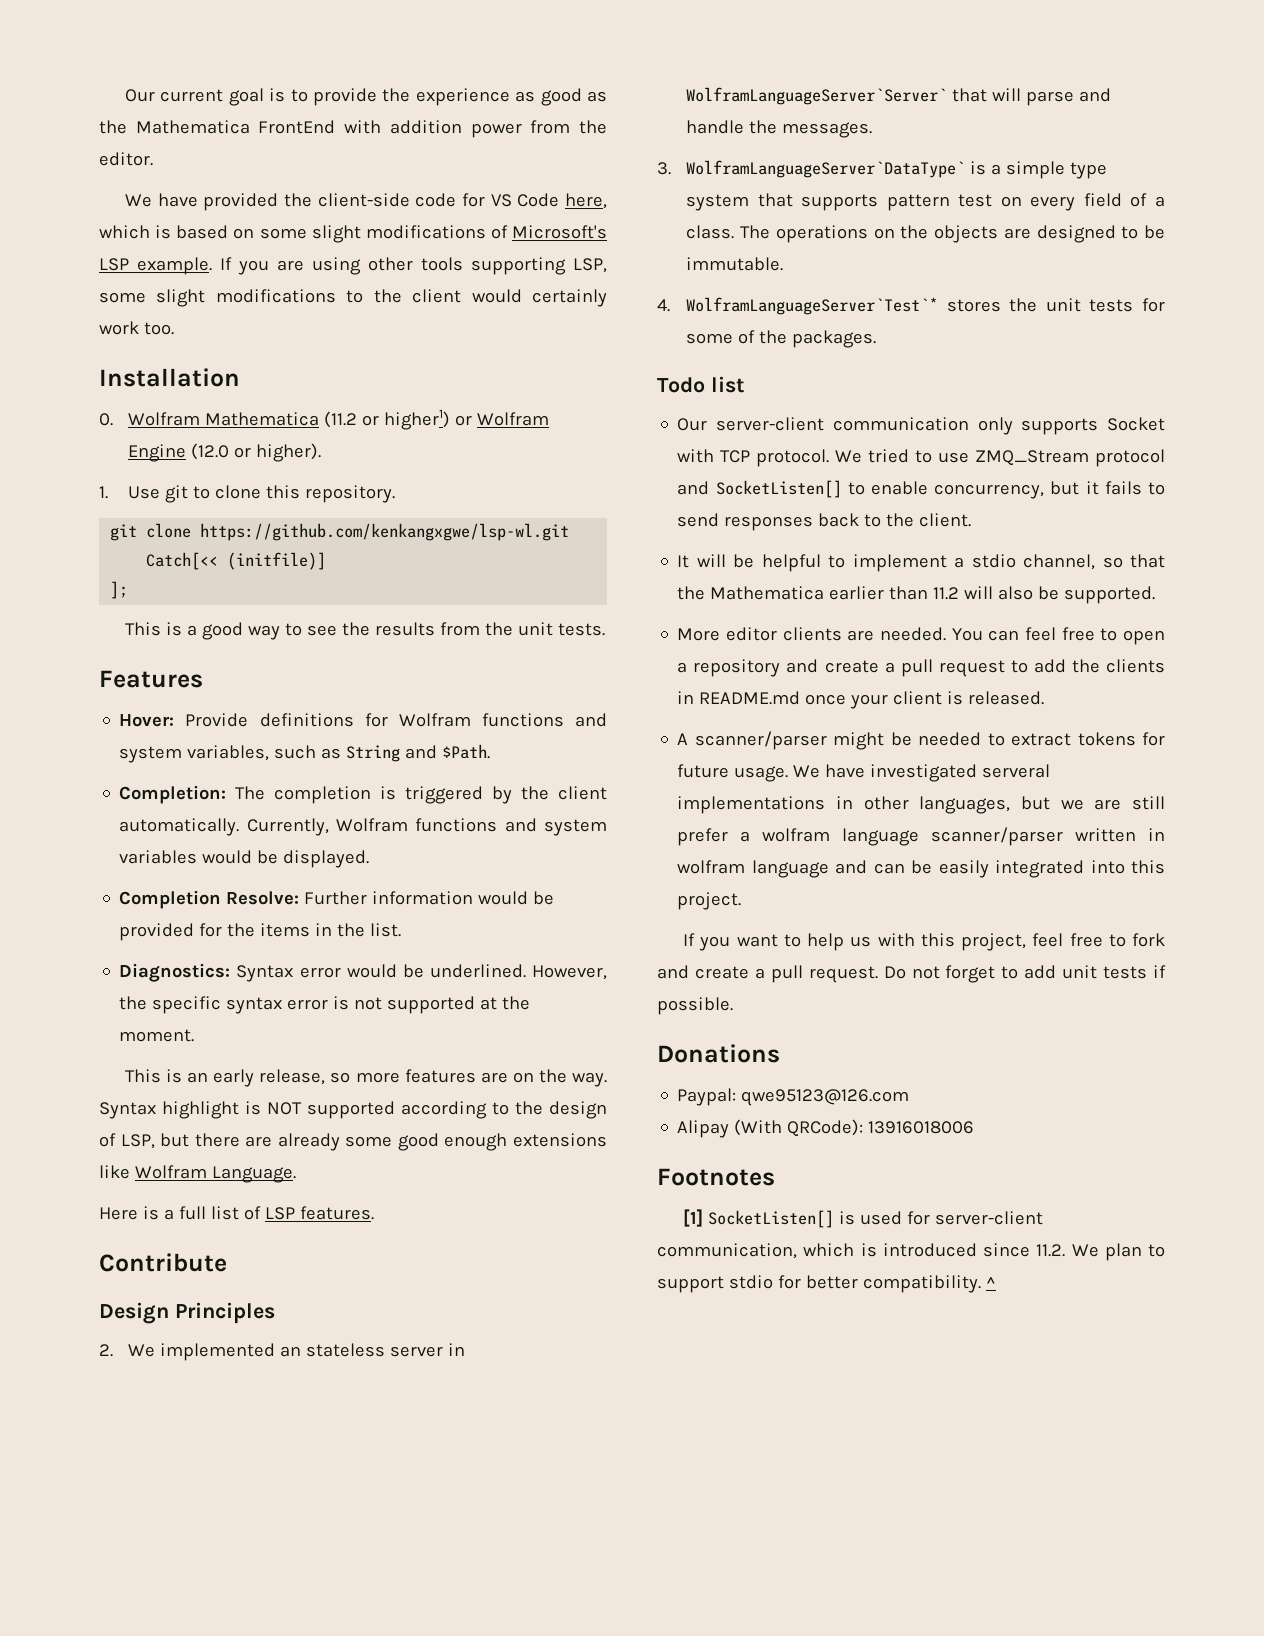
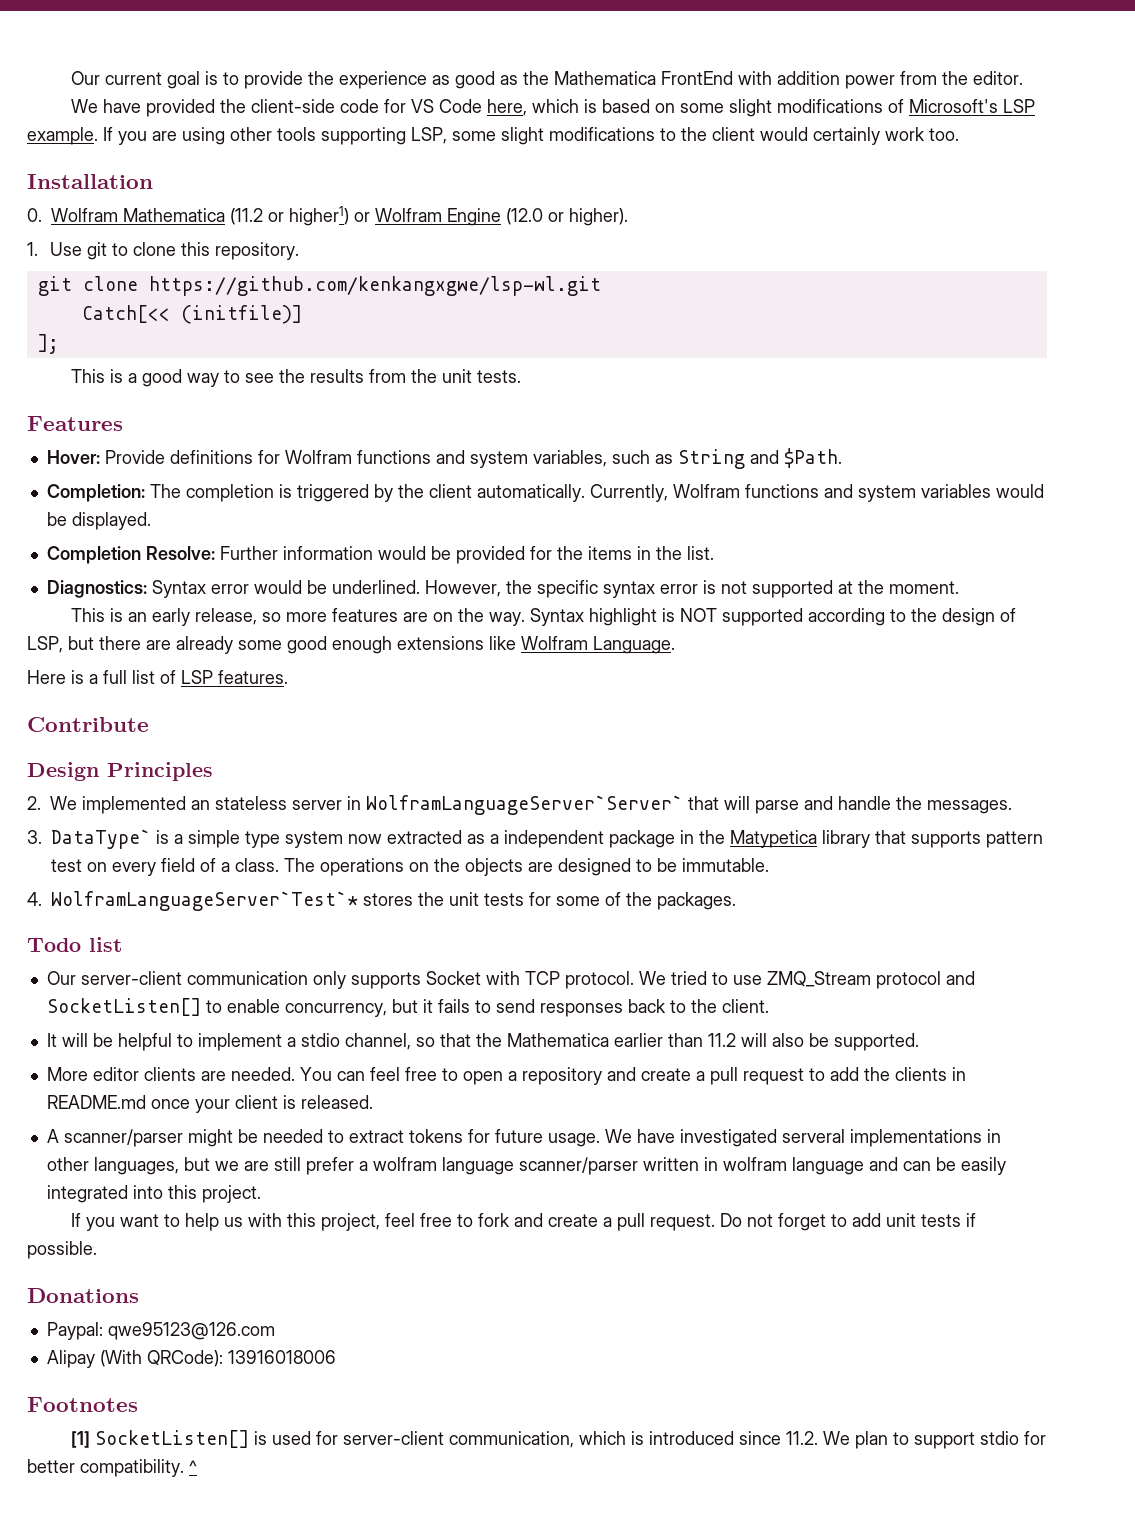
[686,160,966,178] WolframLanguageServer`DataType` -> [51,829,151,849] DataType`
(750, 202) none -> [348,830,870,848] now extracted as a independent package in the Matypetica library

